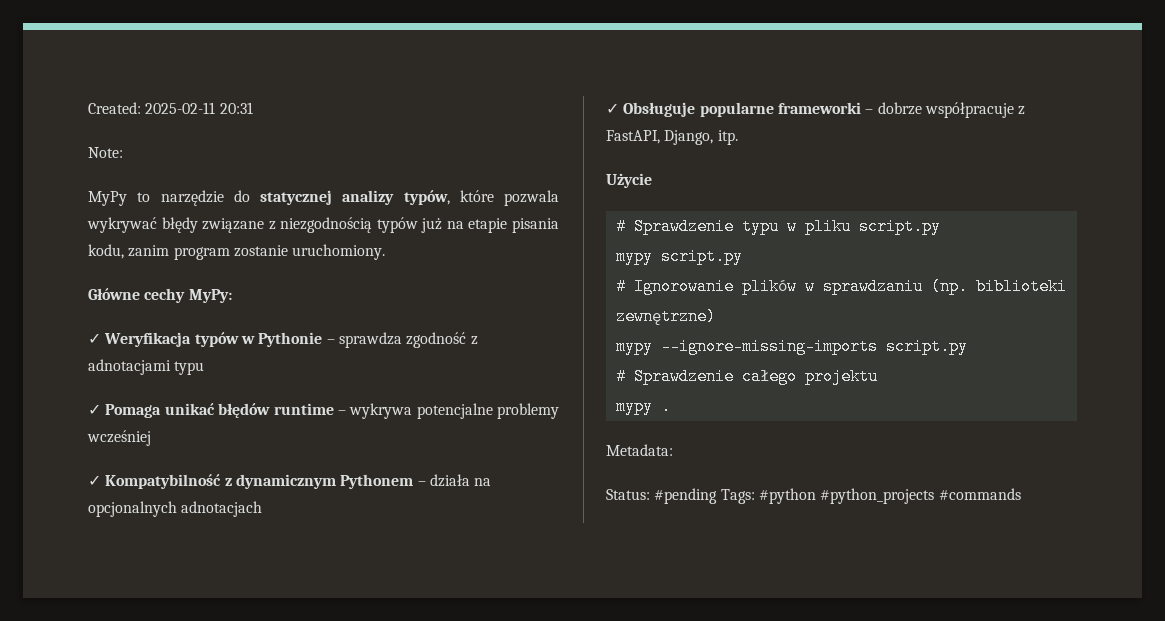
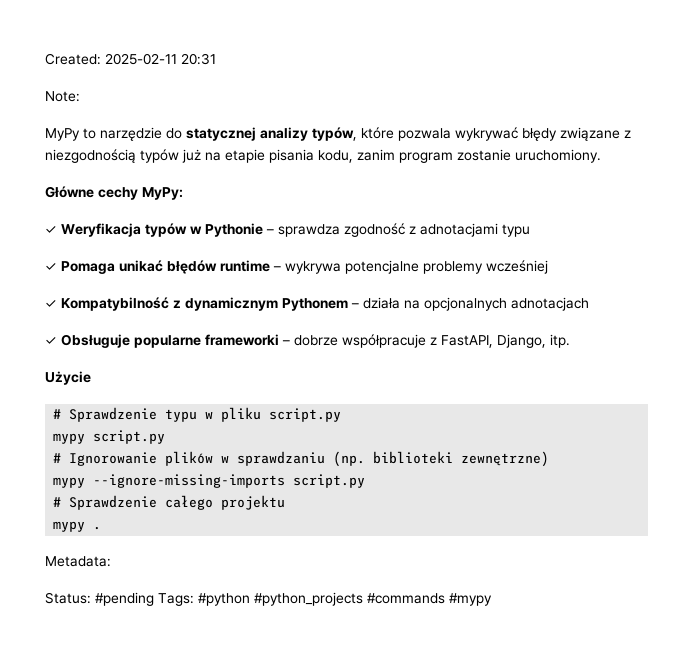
(1021, 494) none -> [449,593,492,606] #mypy

